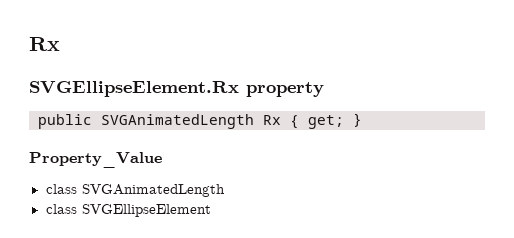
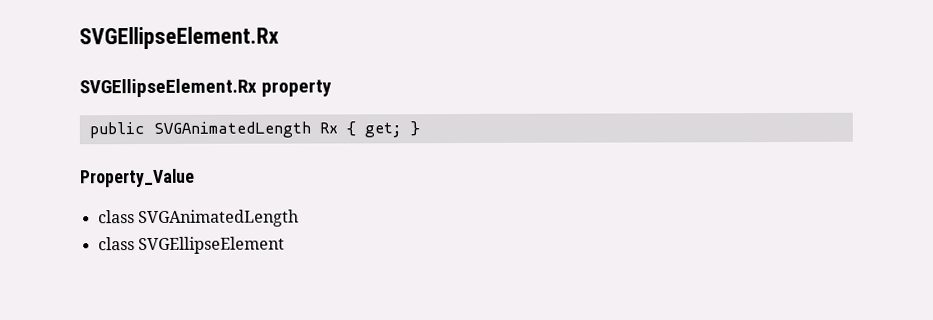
[29,37,60,51] Rx -> [79,26,279,50] SVGEllipseElement.Rx

